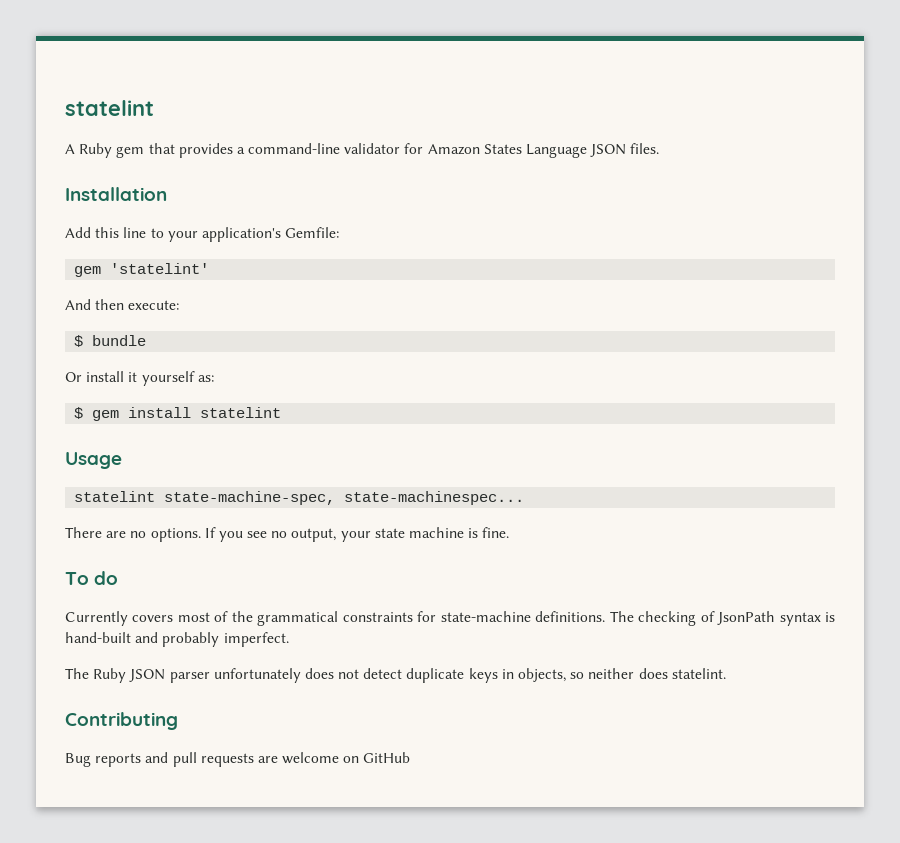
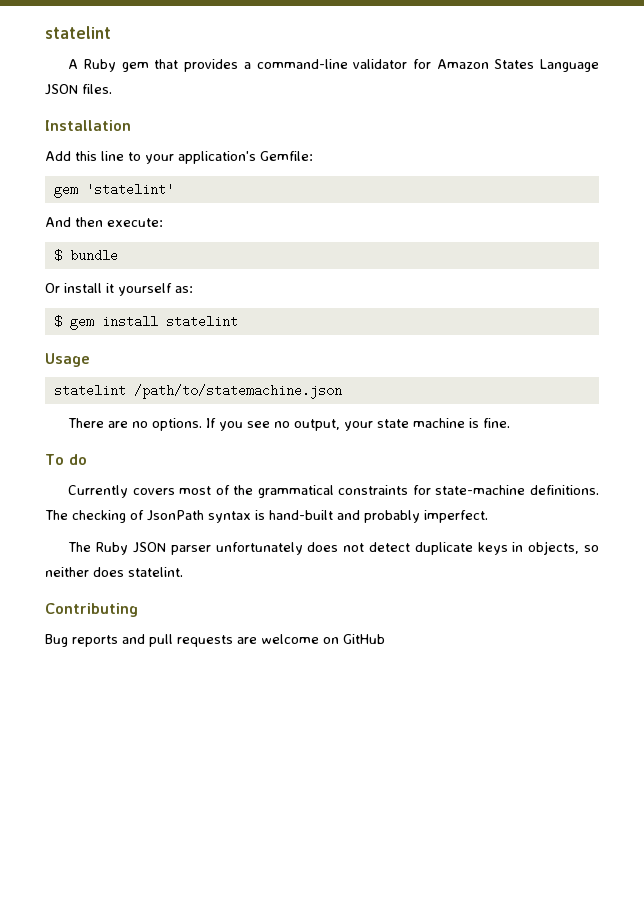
[164,491,525,505] state-machine-spec, state-machinespec... -> [133,384,342,399] /path/to/statemachine.json

